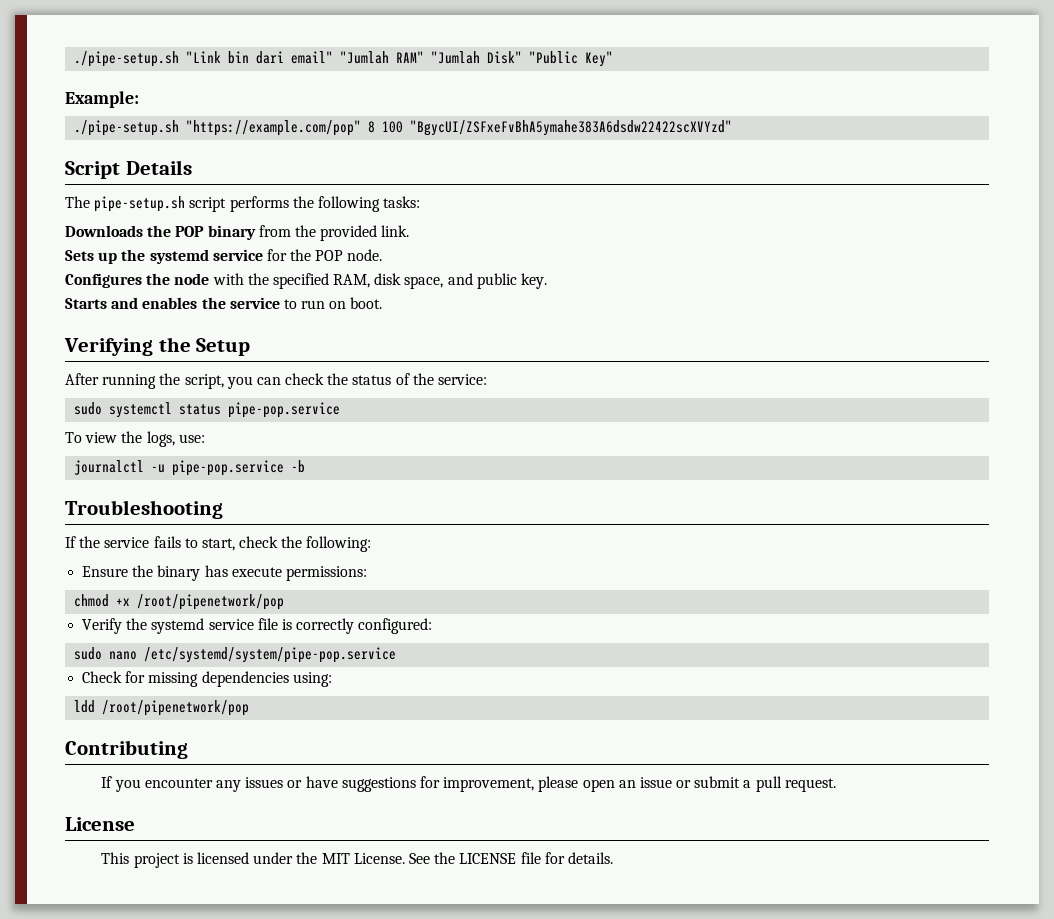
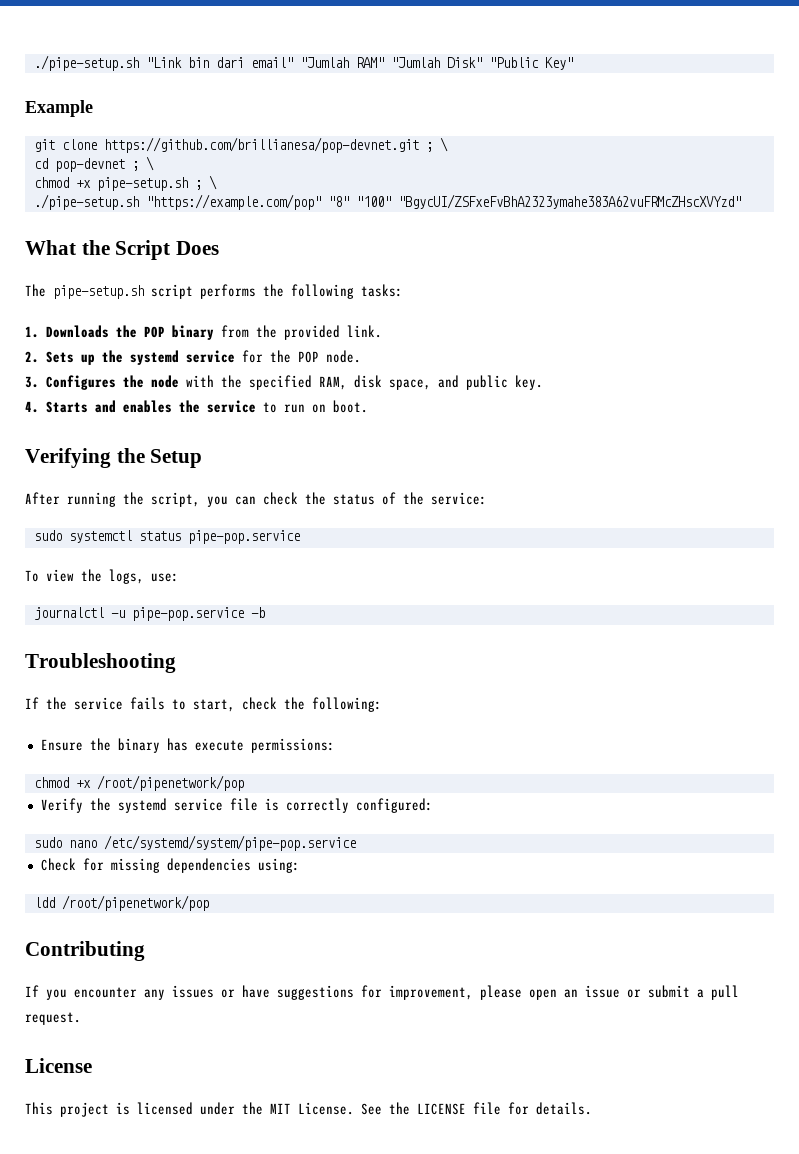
[65,91,139,108] [74,120,733,136] [65,160,192,179] Example: // ./pipe-setup.sh "https://example.com/pop" 8 100 "BgycUI/ZSFxeFvBhA5ymahe383A6dsdw22422scXVYzd" // Script Details -> [25,100,93,117] [33,137,448,153] [33,156,154,172] [33,175,217,191] [33,194,741,210] [25,240,220,260] Example // git clone https://github.com/brillianesa/pop-devnet.git ; \ // cd pop-devnet ; \ // chmod +x pipe-setup.sh ; \ // ./pipe-setup.sh "https://example.com/pop" "8" "100" "BgycUI/ZSFxeFvBhA2323ymahe383A62vuFRMcZHscXVYzd" // What the Script Does
(421, 202) none -> [25,326,39,338] 1.
(410, 231) none -> [25,351,39,363] 2.
(383, 255) none -> [25,376,39,388] 3.
(548, 281) none -> [25,401,39,413] 4.

